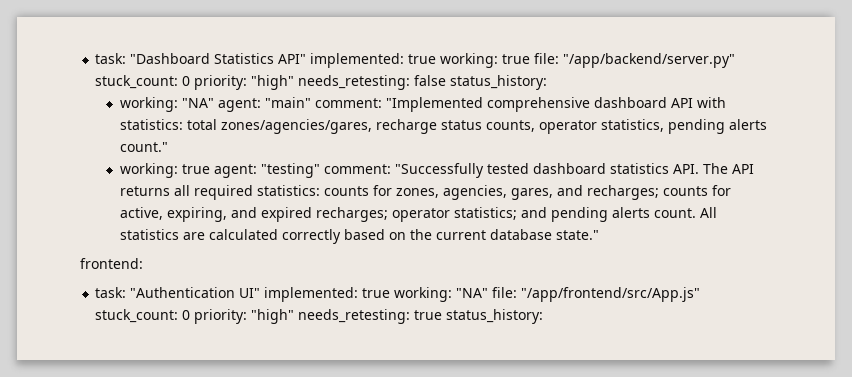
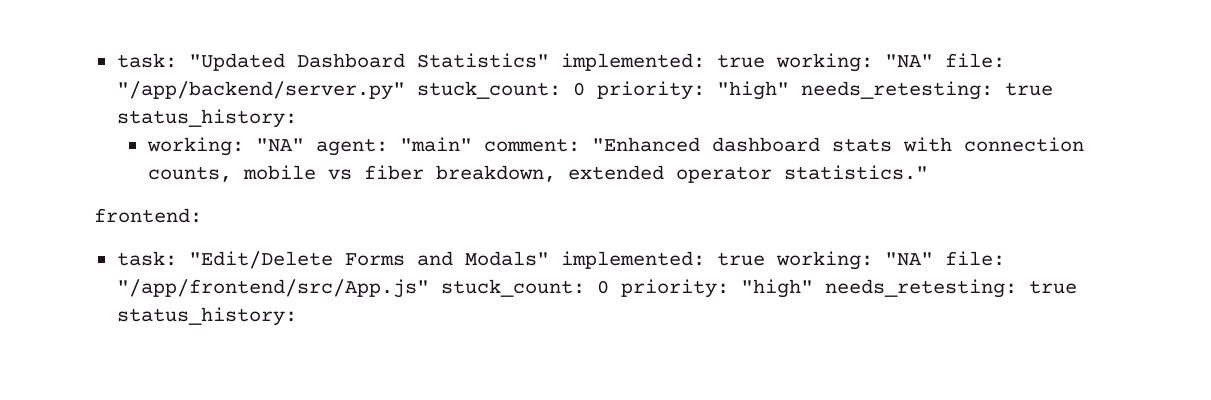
[95,53,531,68] task: "Dashboard Statistics API" implemented: true working: true -> [116,53,933,72] task: "Updated Dashboard Statistics" implemented: true working: "NA"
[414,75,447,86] false -> [1004,82,1053,96] true
[385,97,726,112] [119,119,767,134] [119,142,168,152] [119,163,754,178] [119,185,731,200] [119,207,717,222] [119,229,599,244] [80,258,143,269] [95,287,261,298] "Implemented comprehensive dashboard API with statistics: total zones/agencies/gares, recharge status counts, operator statistics, pending alerts count." // working: true agent: "testing" comment: "Successfully tested dashboard statistics API. The API returns all required statistics: counts for zones, agencies, gares, and recharges; counts for active, expiring, and expired recharges; operator statistics; and pending alerts count. All statistics are calculated correctly based on the current database state." // frontend: // task: "Authentication UI" -> [591,137,1084,152] [147,165,928,183] [94,208,202,223] [116,251,549,269] "Enhanced dashboard stats with connection counts, mobile vs fiber breakdown, extended operator statistics." // frontend: // task: "Edit/Delete Forms and Modals"

